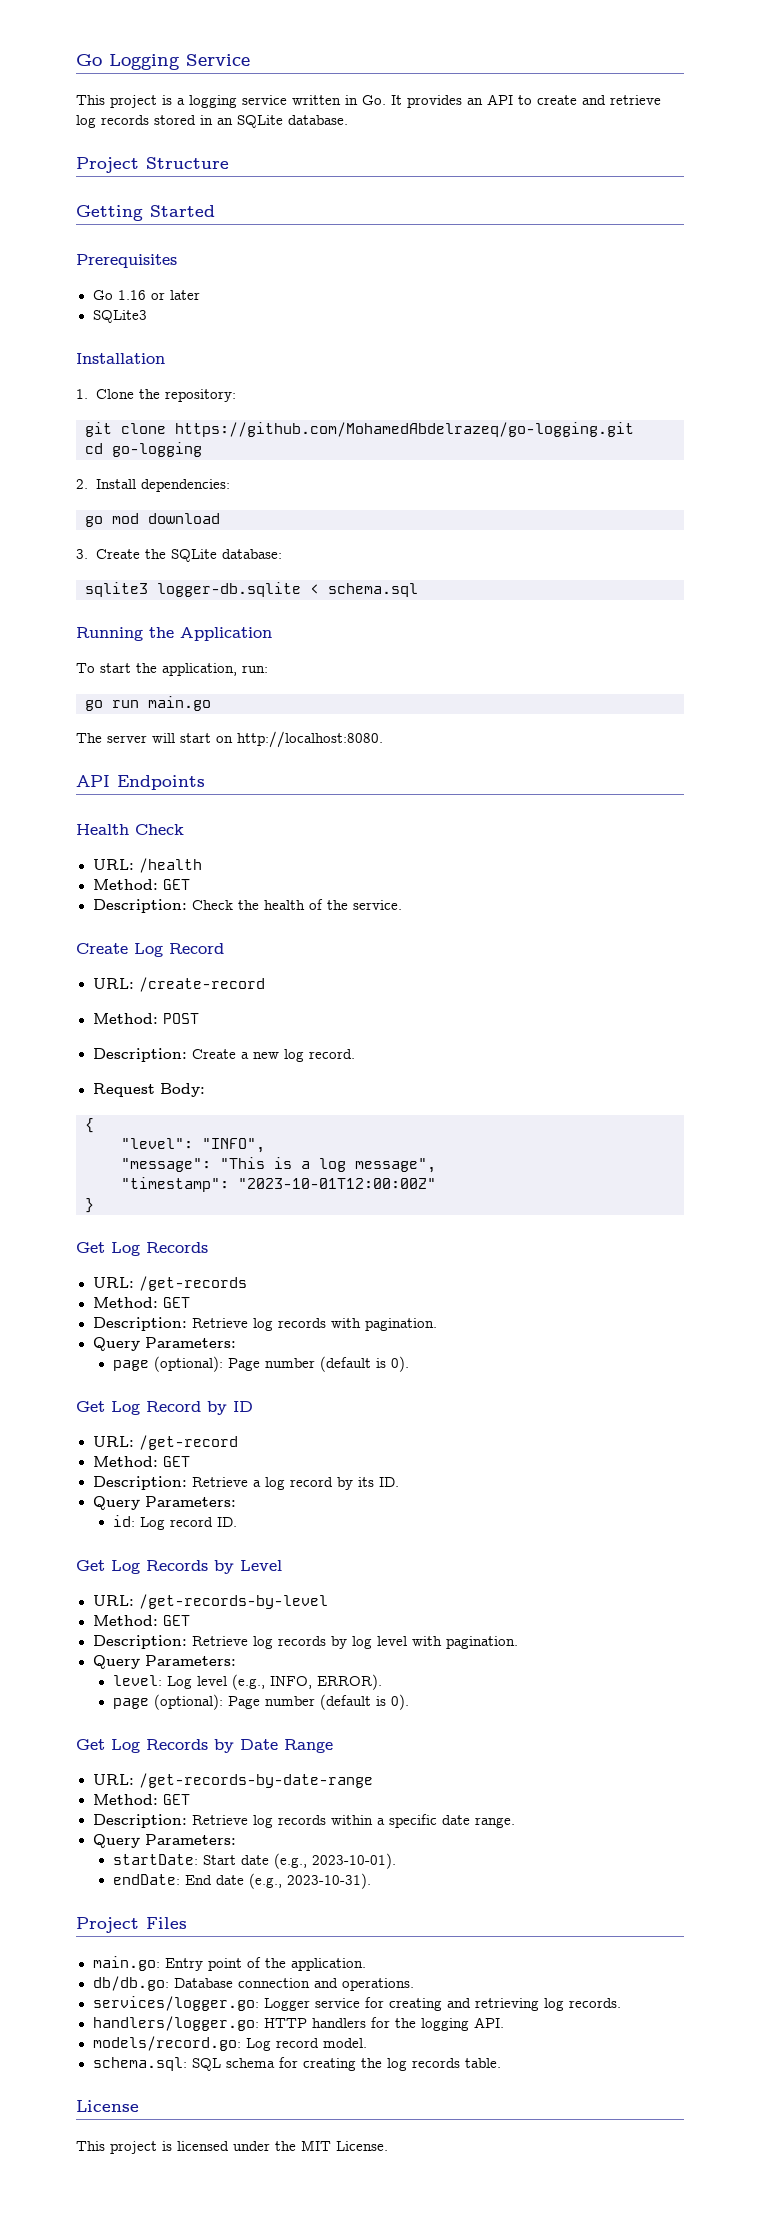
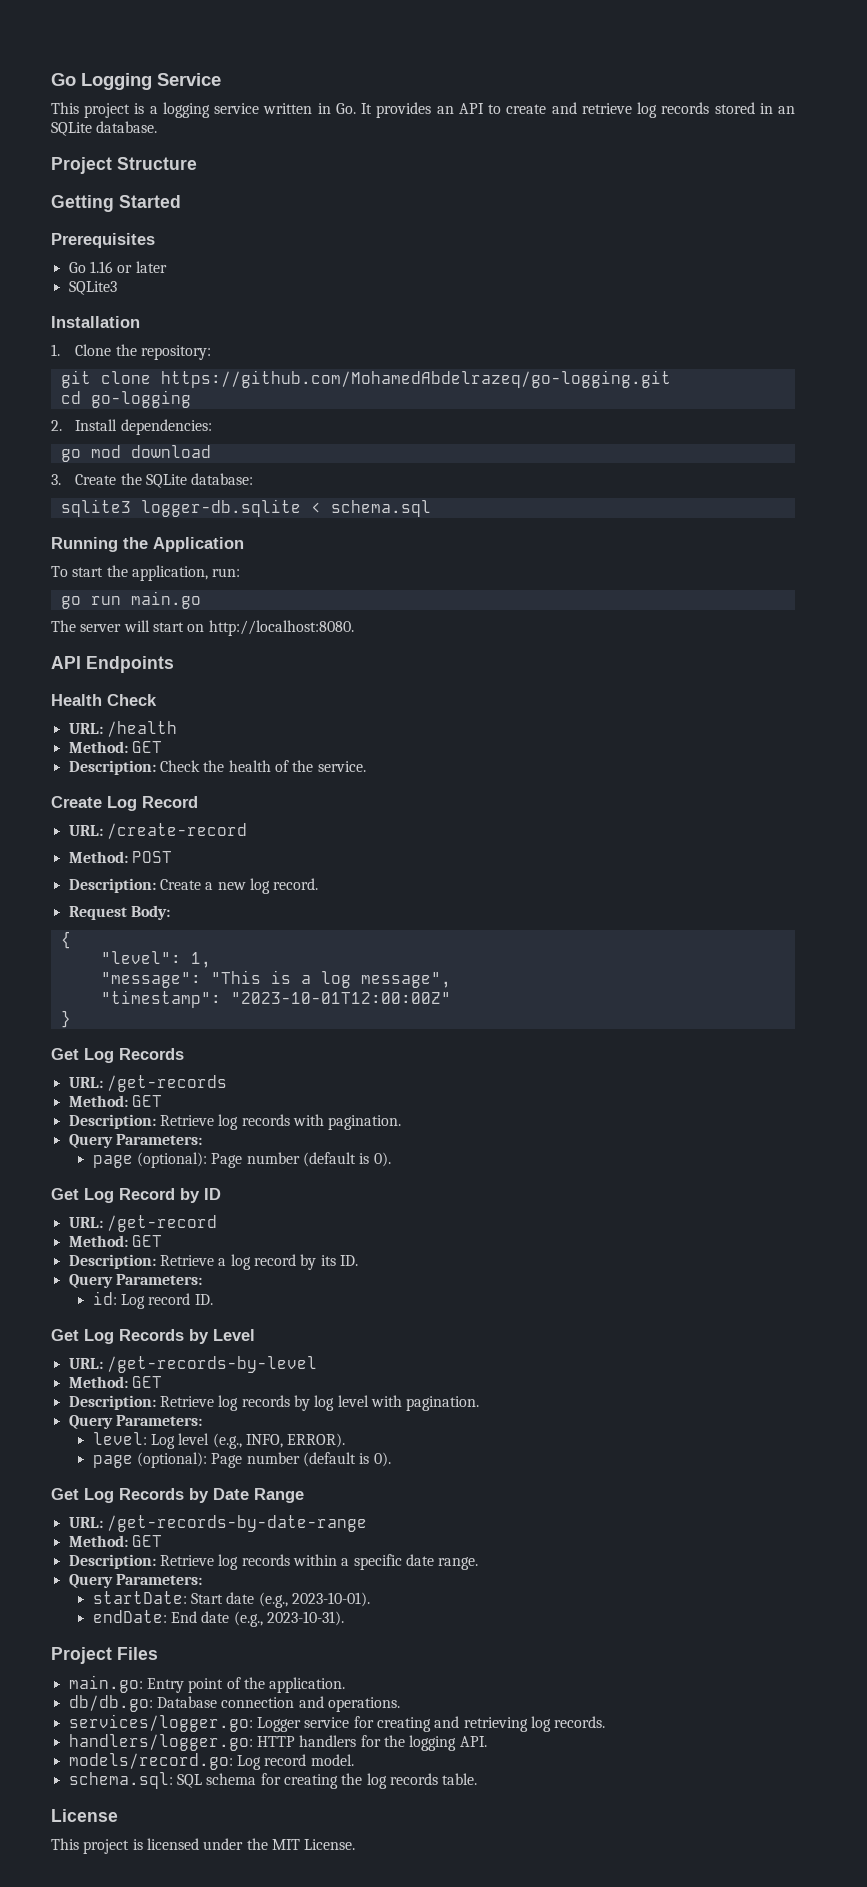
[202,1138,265,1153] "INFO", -> [190,952,211,968] 1,

